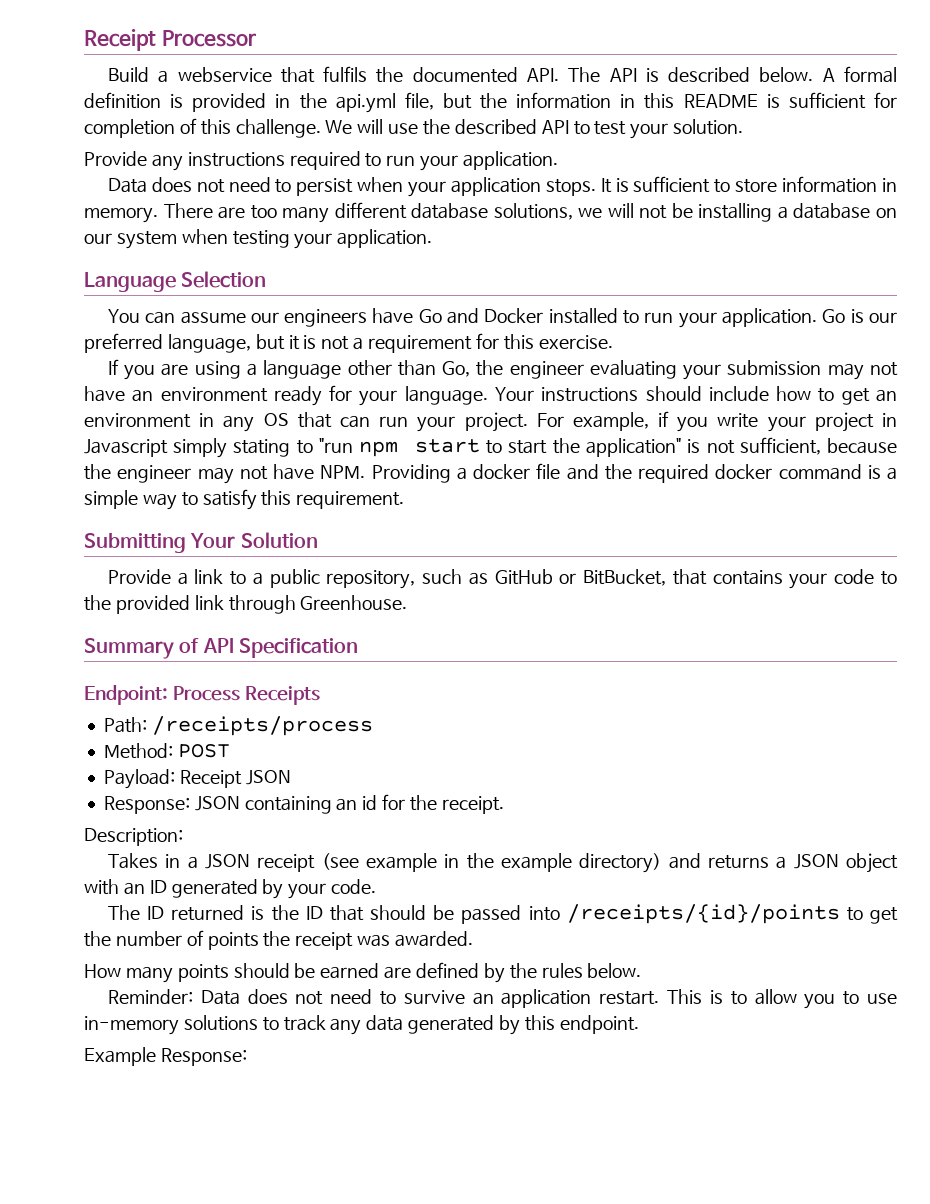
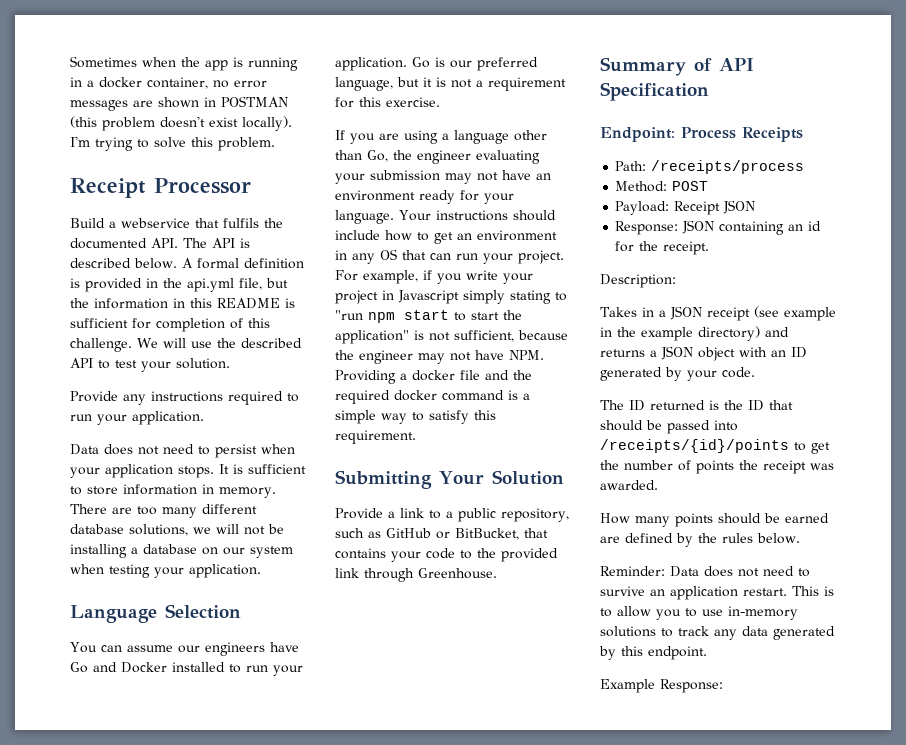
(84, 40) none -> [70,56,298,71] [70,77,267,89] [70,96,288,111] [70,116,292,131] [70,136,275,151] Sometimes when the app is running in a docker container, no error messages are shown in POSTMAN (this problem doesn't exist locally). I'm trying to solve this problem. //

